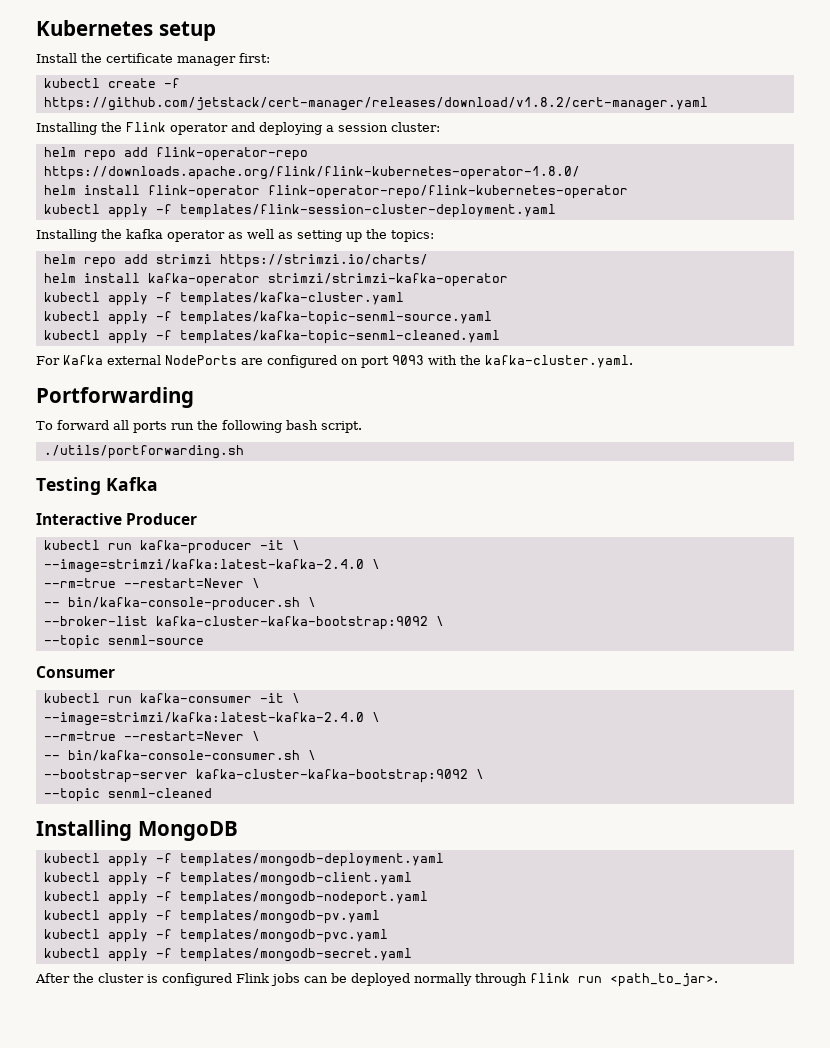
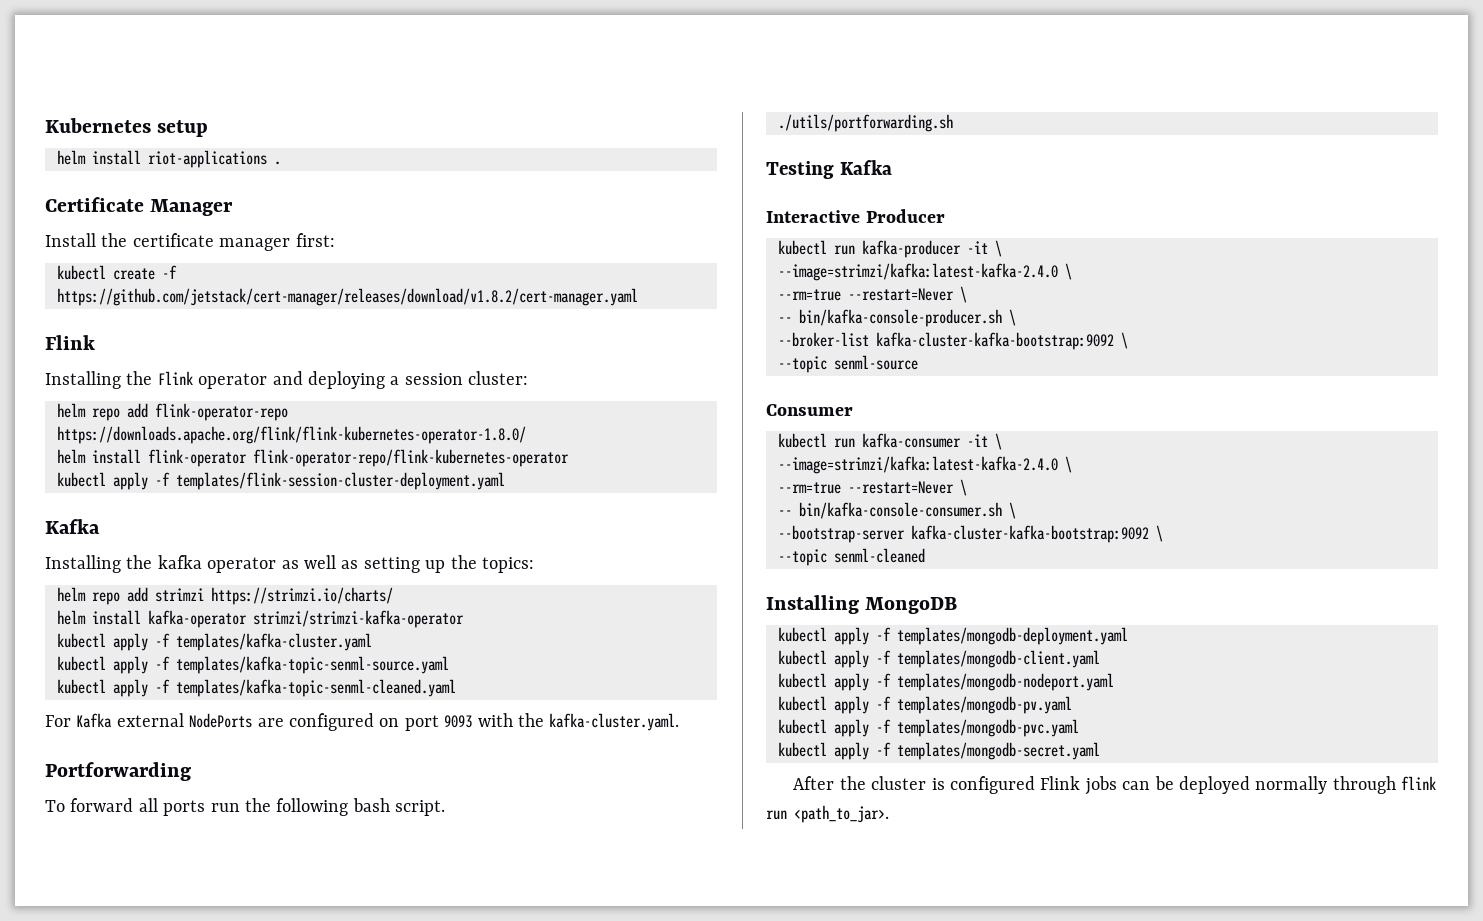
(216, 31) none -> [57,150,281,168] [45,197,234,216] // helm install riot-applications . // Certificate Manager
(708, 104) none -> [45,335,95,350] // Flink
(556, 211) none -> [45,519,100,534] // Kafka

